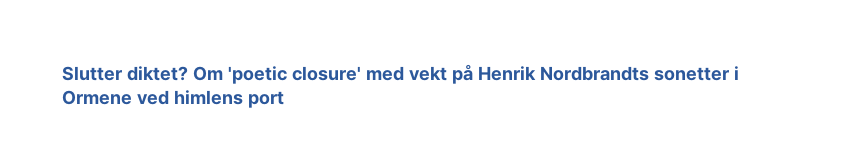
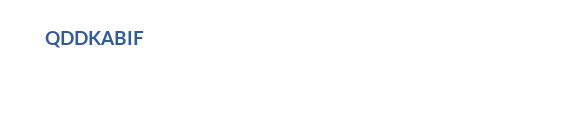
[62,64,739,84] [62,90,284,108] Slutter diktet? Om 'poetic closure' med vekt på Henrik Nordbrandts sonetter i Ormene ved himlens port -> [45,31,144,48] QDDKABIF

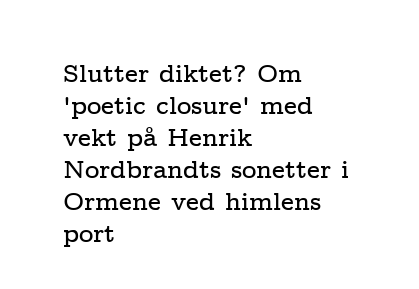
[45,31,144,48] QDDKABIF -> [63,65,302,82] [63,97,313,119] [63,127,252,151] [63,161,349,178] [63,193,321,210] [63,226,115,247] Slutter diktet? Om 'poetic closure' med vekt på Henrik Nordbrandts sonetter i Ormene ved himlens port

